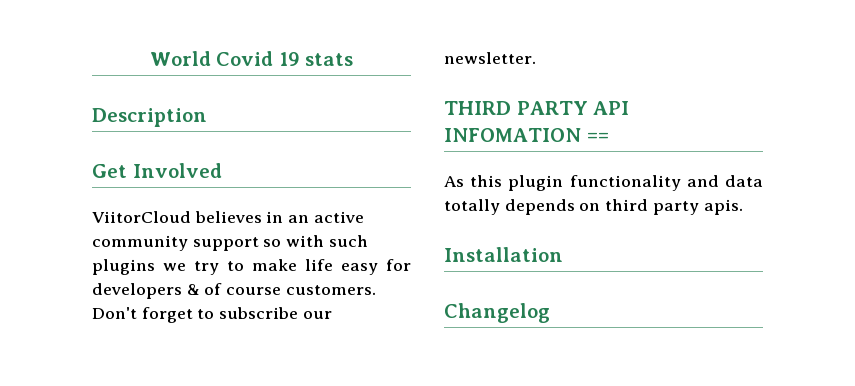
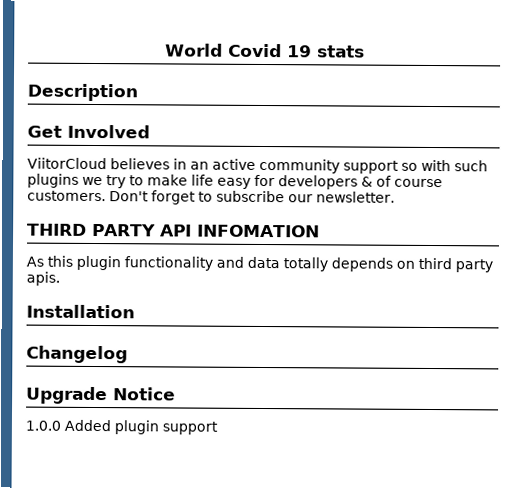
[586,132,609,142] == -> (320, 231) none
(550, 313) none -> [26,386,176,405] [25,419,218,435] // Upgrade Notice // 1.0.0 Added plugin support

